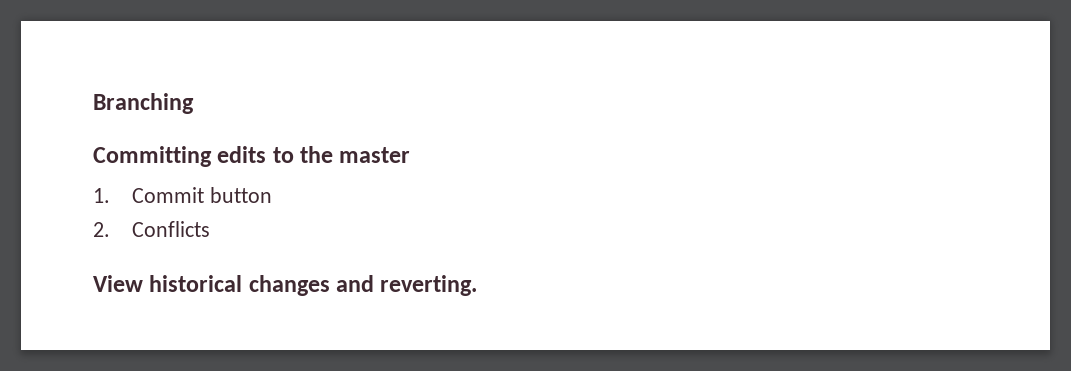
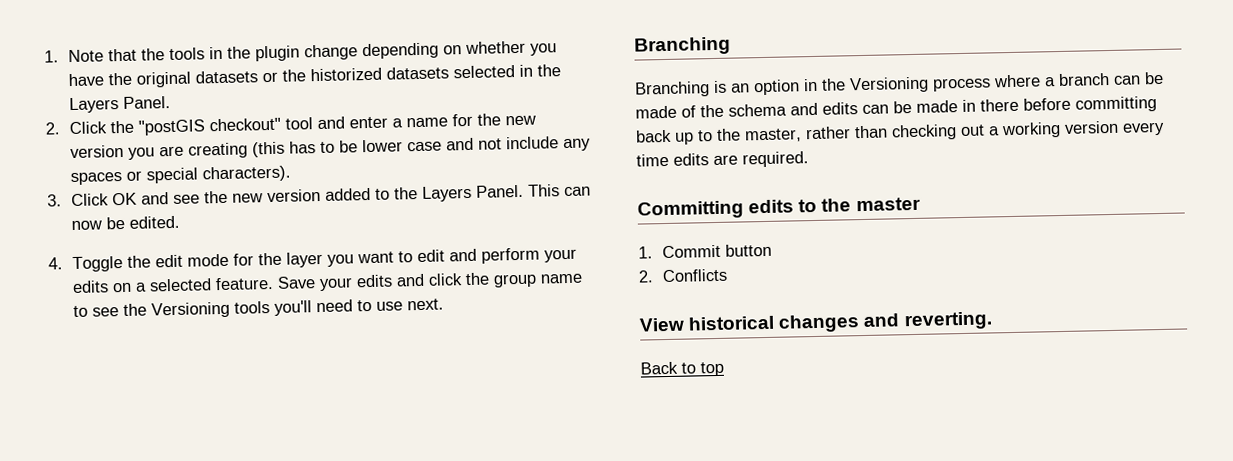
[93,93,194,114] Branching -> [44,40,557,63] [67,64,561,88] [68,96,171,114] [45,113,536,136] [69,136,591,160] [69,165,291,186] [47,184,591,207] [70,215,180,231] [48,247,577,273] [71,272,583,294] [72,298,444,319] [634,36,731,56] [635,71,1164,98] [635,96,1157,119] [635,120,1165,145] [636,151,809,168] 1. Note that the tools in the plugin change depending on whether you have the original datasets or the historized datasets selected in the Layers Panel. // 2. Click the "postGIS checkout" tool and enter a name for the new version you are creating (this has to be lower case and not include any spaces or special characters). // 3. Click OK and see the new version added to the Layers Panel. This can now be edited. // 4. Toggle the edit mode for the layer you want to edit and perform your edits on a selected feature. Save your edits and click the group name to see the Versioning tools you'll need to use next. // Branching // Branching is an option in the Versioning process where a branch can be made of the schema and edits can be made in there before committing back up to the master, rather than checking out a working version every time edits are required.
(478, 285) none -> [640,361,724,377] // Back to top

